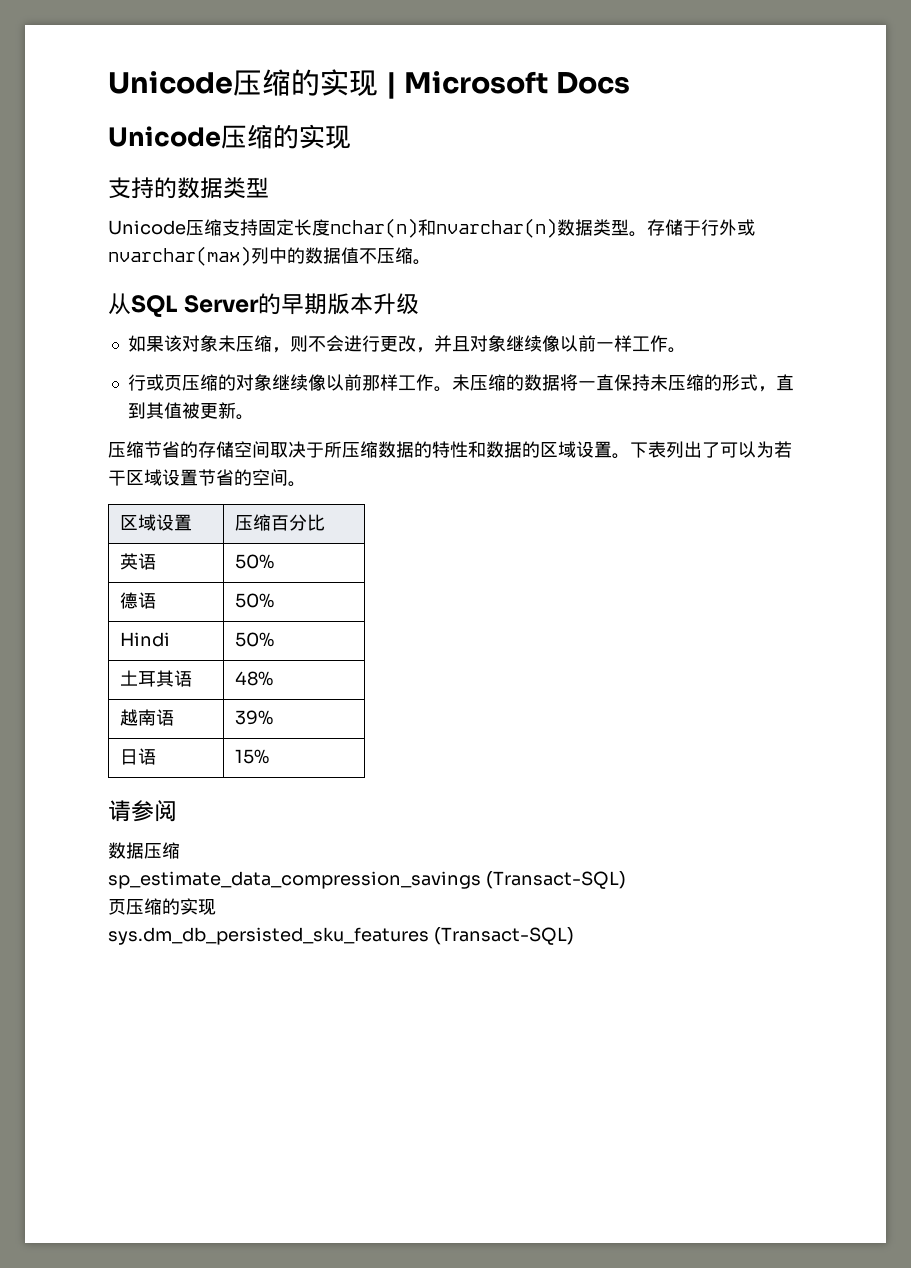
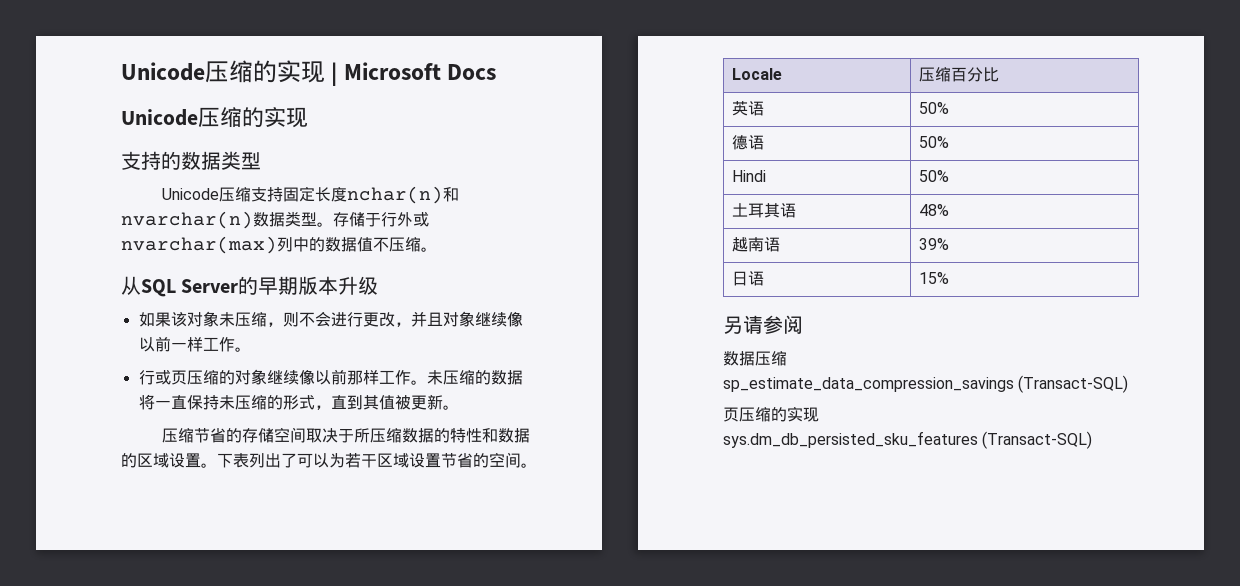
[120,514,193,531] 区域设置 -> [731,68,782,80] Locale
(270, 756) none -> [723,316,743,334] 另

